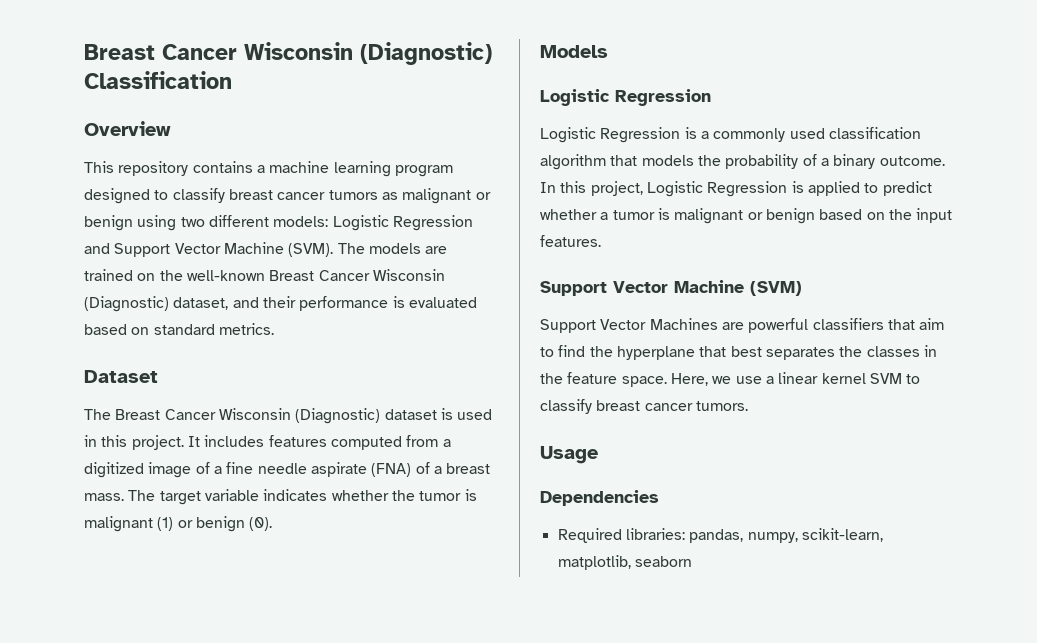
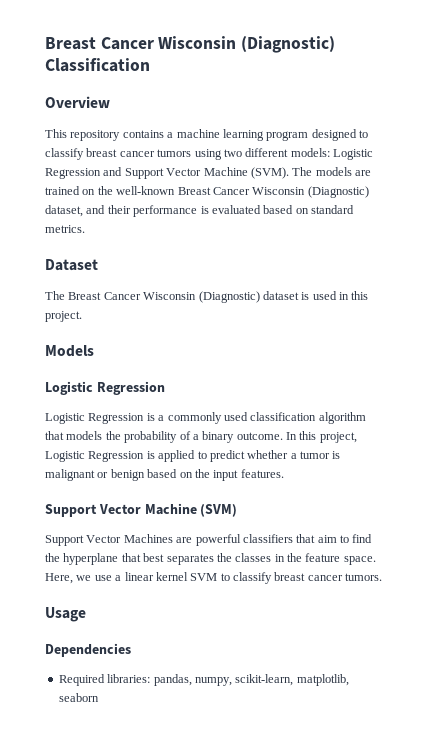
[381,188,491,204] [84,215,133,231] as malignant or benign -> (192, 153) none
[187,435,451,450] [84,462,491,478] [84,489,477,505] [84,516,273,532] It includes features computed from a digitized image of a fine needle aspirate (FNA) of a breast mass. The target variable indicates whether the tumor is malignant (1) or benign (0). -> (82, 316) none

